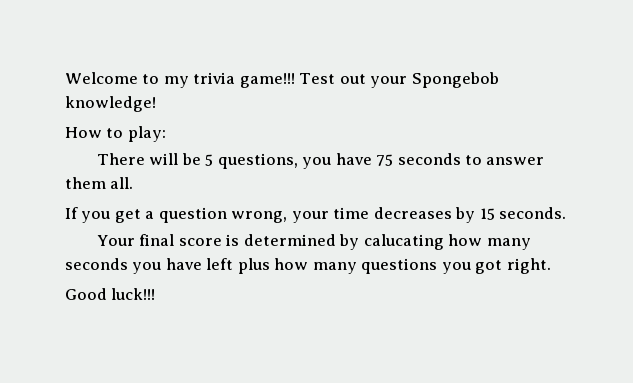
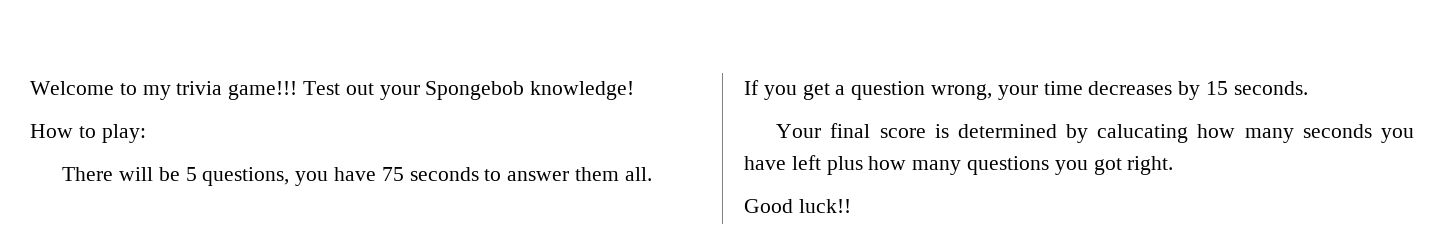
[111,288,156,300] luck!!! -> [798,199,851,213] luck!!

